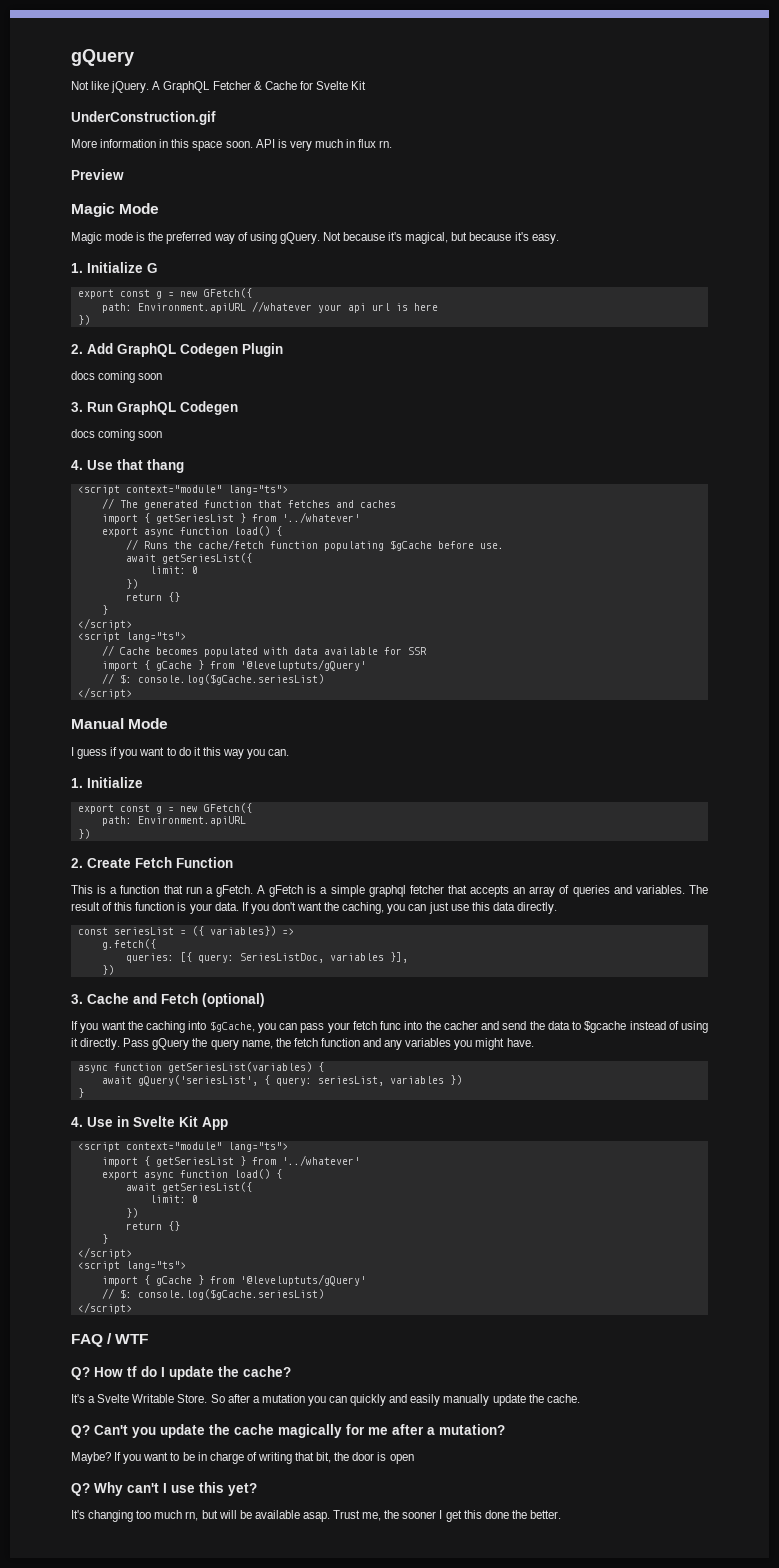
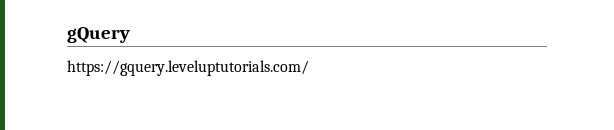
[71,81,367,93] [71,111,216,125] [71,139,393,151] [71,169,124,180] [71,203,160,217] [71,232,559,244] [71,262,158,273] [77,288,252,299] [101,301,438,313] [77,315,90,325] [71,343,283,357] [71,371,163,383] [71,401,238,415] [71,429,163,441] [71,459,184,473] [77,485,288,495] [101,498,396,510] [101,512,360,524] [101,526,282,537] [125,539,504,551] [125,553,252,564] [149,566,198,574] [125,579,138,589] [125,592,180,602] [101,605,108,615] [77,618,132,630] [77,632,186,642] [101,645,427,657] [101,659,366,671] [101,673,324,685] [77,687,132,699] [71,718,169,729] [71,747,290,759] [71,777,143,788] [77,803,252,814] [101,816,246,826] [77,829,90,839] [71,857,233,868] [71,885,708,897] [71,902,557,914] [77,926,294,936] [101,939,156,950] [125,952,408,963] [101,965,114,975] [71,993,265,1007] [71,1021,708,1033] [71,1038,534,1050] [77,1062,324,1073] [101,1075,462,1086] [77,1088,84,1098] [71,1116,228,1130] [77,1142,288,1152] [101,1155,360,1167] [101,1169,282,1180] [125,1182,252,1193] [149,1195,198,1203] [125,1208,138,1218] [125,1221,180,1231] [101,1234,108,1244] [77,1247,132,1259] [77,1261,186,1271] [101,1274,366,1286] [101,1288,324,1300] [77,1302,132,1314] [71,1333,149,1347] [71,1366,291,1380] [71,1394,580,1406] [71,1424,505,1438] [71,1452,414,1464] [71,1482,257,1496] [71,1510,561,1522] Not like jQuery. A GraphQL Fetcher & Cache for Svelte Kit // UnderConstruction.gif // More information in this space soon. API is very much in flux rn. // Preview // Magic Mode // Magic mode is the preferred way of using gQuery. Not because it's magical, but because it's easy. // 1. Initialize G // export const g = new GFetch({ // path: Environment.apiURL //whatever your api url is here // }) // 2. Add GraphQL Codegen Plugin // docs coming soon // 3. Run GraphQL Codegen // docs coming soon // 4. Use that thang // <script context="module" lang="ts"> // // The generated function that fetches and caches // import { getSeriesList } from '../whatever' // export async function load() { // // Runs the cache/fetch function populating $gCache before use. // await getSeriesList({ // limit: 0 // }) // return {} // } // </script> // <script lang="ts"> // // Cache becomes populated with data available for SSR // import { gCache } from '@leveluptuts/gQuery' // // $: console.log($gCache.seriesList) // </script> // Manual Mode // I guess if you want to do it this way you can. // 1. Initialize // export const g = new GFetch({ // path: Environment.apiURL // }) // 2. Create Fetch Function // This is a function that run a gFetch. A gFetch is a simple graphql fetcher that accepts an array of queries and variables. The result of this function is your data. If you don't want the caching, you can just use this data directly. // const seriesList = ({ variables}) => // g.fetch({ // queries: [{ query: SeriesListDoc, variables }], // }) // 3. Cache and Fetch (optional) // If you want the caching into $gCache, you can pass your fetch func into the cacher and send the data to $gcache instead of using it directly. Pass gQuery the query name, the fetch function and any variables you might have. // async function getSeriesList(variables) { // await gQuery('seriesList', { query: seriesList, variables }) // } // 4. Use in Svelte Kit App // <script context="module" lang="ts"> // import { getSeriesList } from '../whatever' // export async function load() { // await getSeriesList({ // limit: 0 // }) // return {} // } // </script> // <script lang="ts"> // import { gCache } from '@leveluptuts/gQuery' // // $: console.log($gCache.seriesList) // </script> // FAQ / WTF // Q? How tf do I update the cache? // It's a Svelte Writable Store. So after a mutation you can quickly and easily manually update the cache. // Q? Can't you update the cache magically for me after a mutation? // Maybe? If you want to be in charge of writing that bit, the door is open // Q? Why can't I use this yet? // It's changing too much rn, but will be available asap. Trust me, the sooner I get this done the better. -> [67,60,309,76] https://gquery.leveluptutorials.com/

